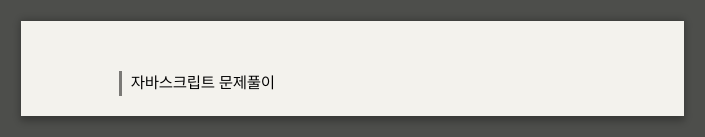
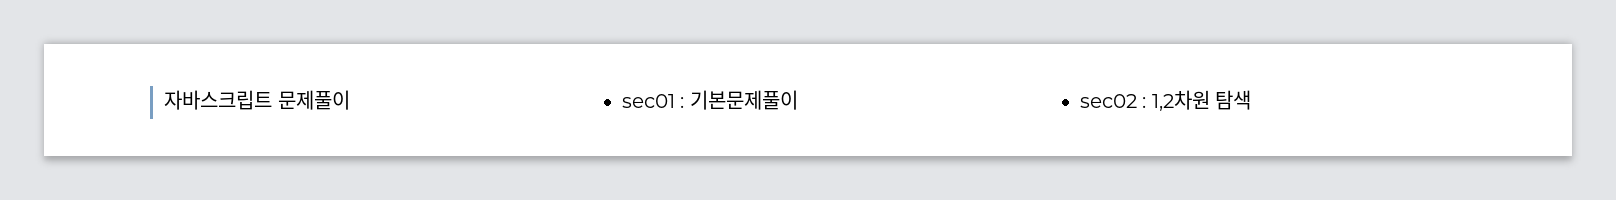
(275, 82) none -> [622,90,798,110] [1080,90,1252,111] // sec01 : 기본문제풀이 // sec02 : 1,2차원 탐색

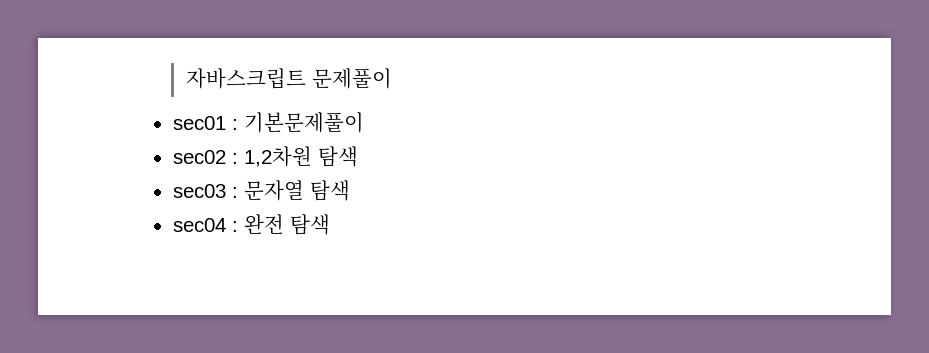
(1252, 100) none -> [172,180,350,201] [172,214,330,235] // sec03 : 문자열 탐색 // sec04 : 완전 탐색

